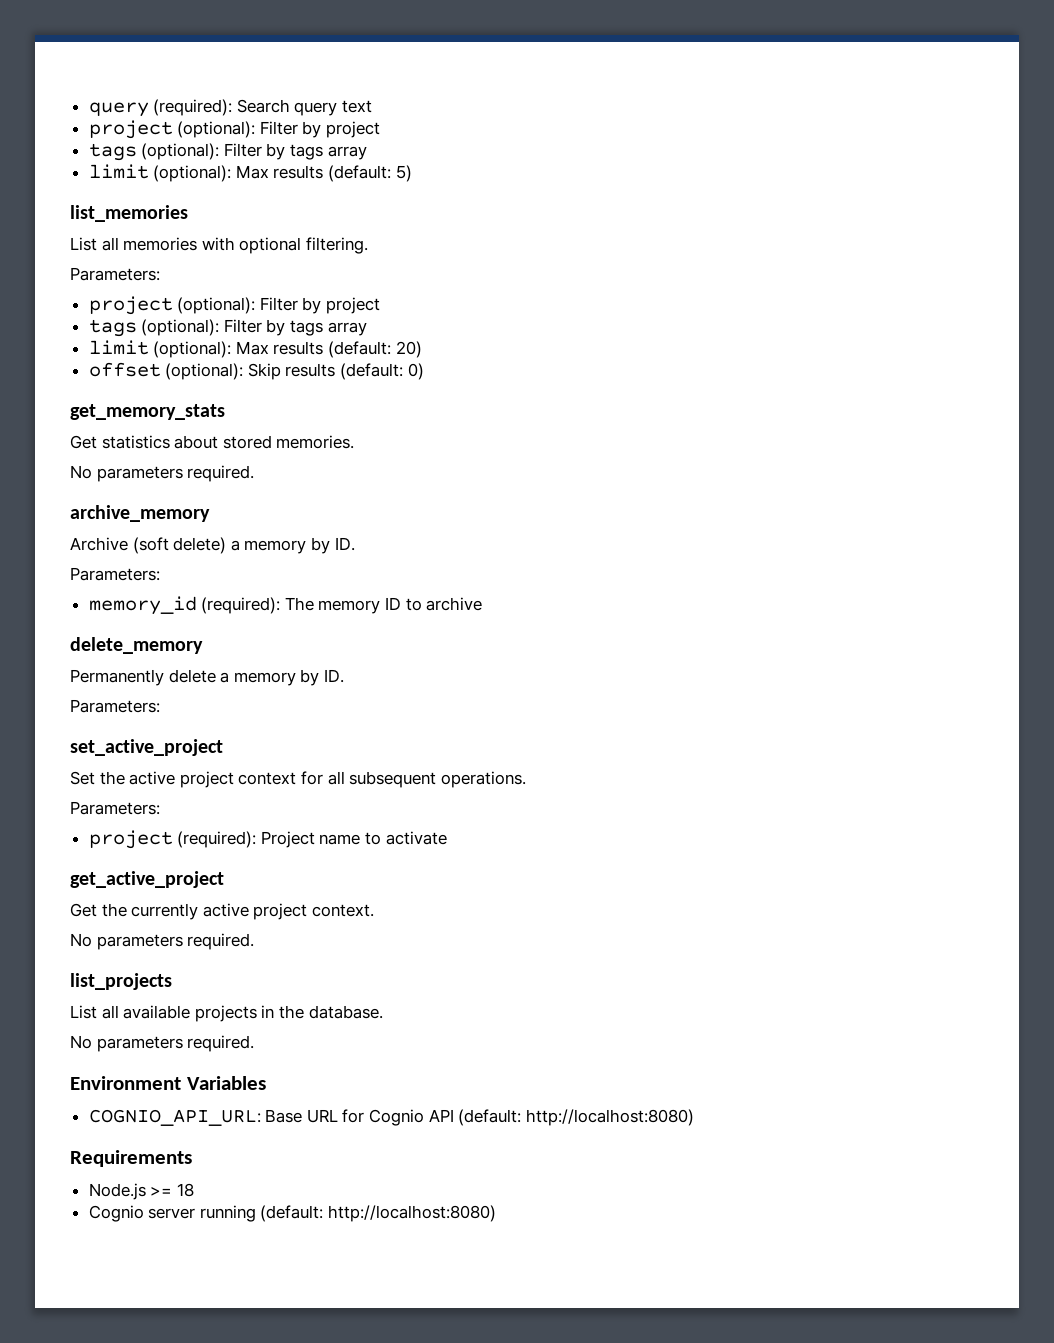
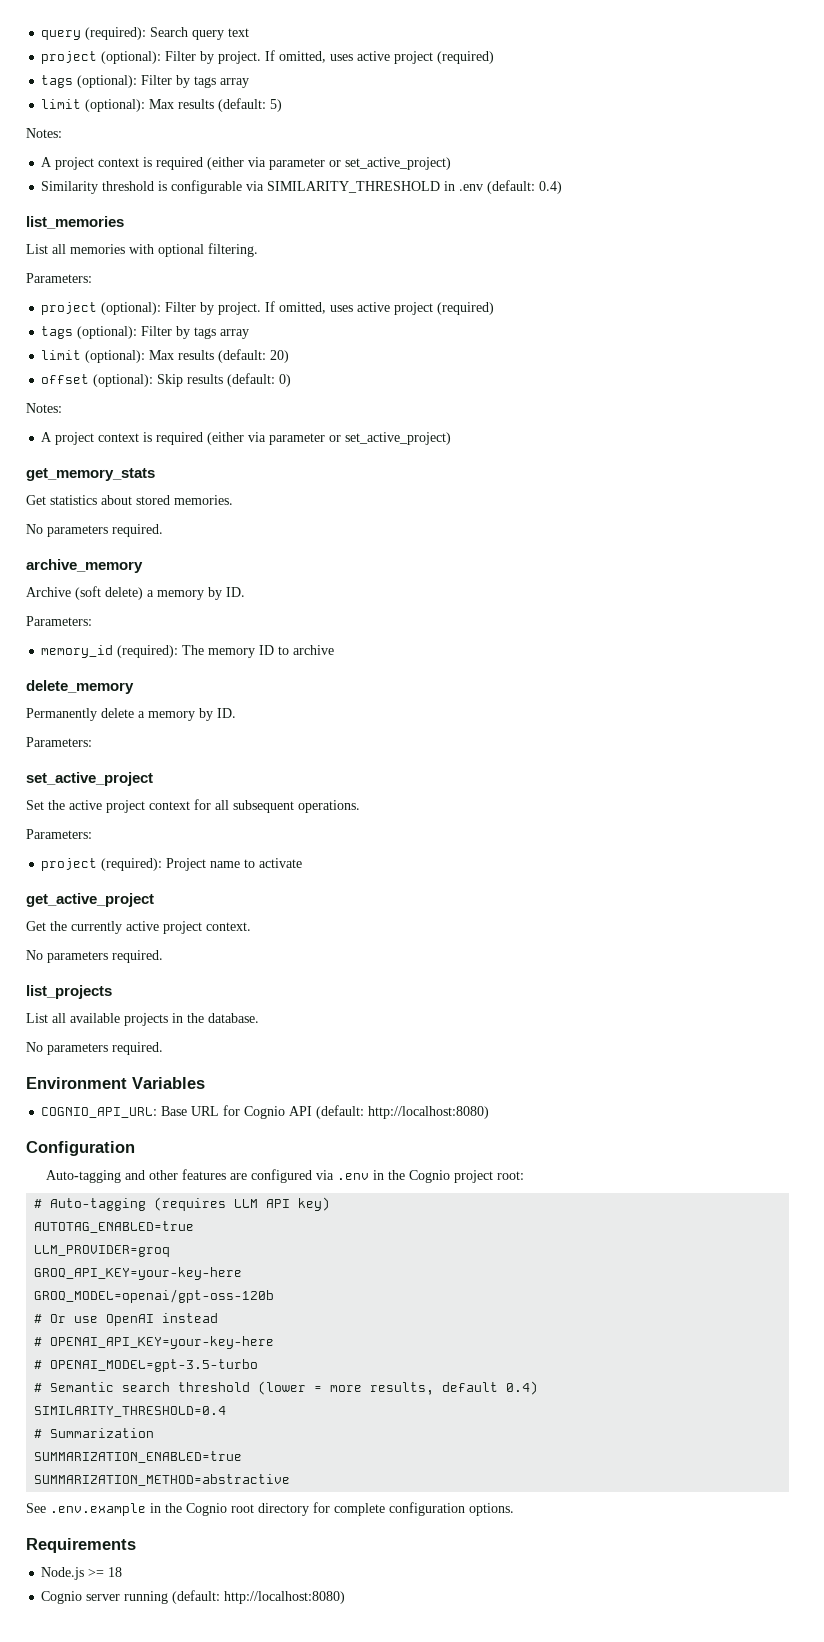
[326,121,381,138] project -> [218,50,495,64] project. If omitted, uses active project (required)
(412, 173) none -> [26,128,62,138] [41,157,452,170] [41,180,563,194] // Notes: // A project context is required (either via parameter or set_active_project) // Similarity threshold is configurable via SIMILARITY_THRESHOLD in .env (default: 0.4)
[326,297,381,314] project -> [218,301,495,315] project. If omitted, uses active project (required)
(424, 371) none -> [26,403,62,413] [41,432,452,445] // Notes: // A project context is required (either via parameter or set_active_project)
(694, 1117) none -> [26,1141,135,1156] [45,1169,524,1183] [34,1197,331,1211] [34,1221,195,1233] [34,1245,171,1257] [34,1267,243,1280] [34,1289,275,1303] [34,1313,219,1326] [34,1336,275,1349] [34,1359,259,1372] [34,1381,539,1395] [34,1406,227,1417] [34,1428,155,1438] [34,1451,243,1463] [34,1474,291,1486] [26,1502,514,1516] // Configuration // Auto-tagging and other features are configured via .env in the Cognio project root: // # Auto-tagging (requires LLM API key) // AUTOTAG_ENABLED=true // LLM_PROVIDER=groq // GROQ_API_KEY=your-key-here // GROQ_MODEL=openai/gpt-oss-120b // # Or use OpenAI instead // # OPENAI_API_KEY=your-key-here // # OPENAI_MODEL=gpt-3.5-turbo // # Semantic search threshold (lower = more results, default 0.4) // SIMILARITY_THRESHOLD=0.4 // # Summarization // SUMMARIZATION_ENABLED=true // SUMMARIZATION_METHOD=abstractive // See .env.example in the Cognio root directory for complete configuration options.

